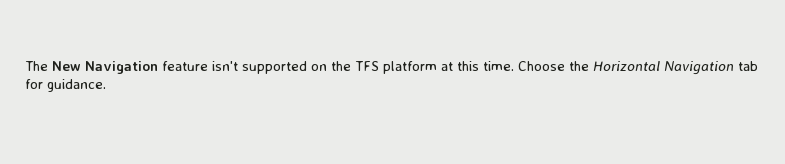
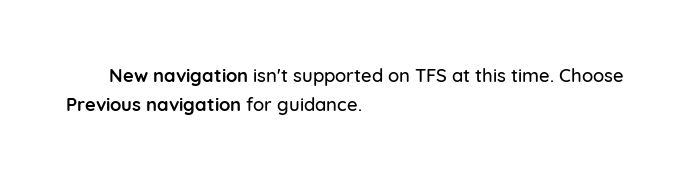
[25,61,758,75] The New Navigation feature isn't supported on the TFS platform at this time. Choose the Horizontal Navigation tab -> [109,68,625,86] [66,97,241,115] New navigation isn't supported on TFS at this time. Choose Previous navigation

